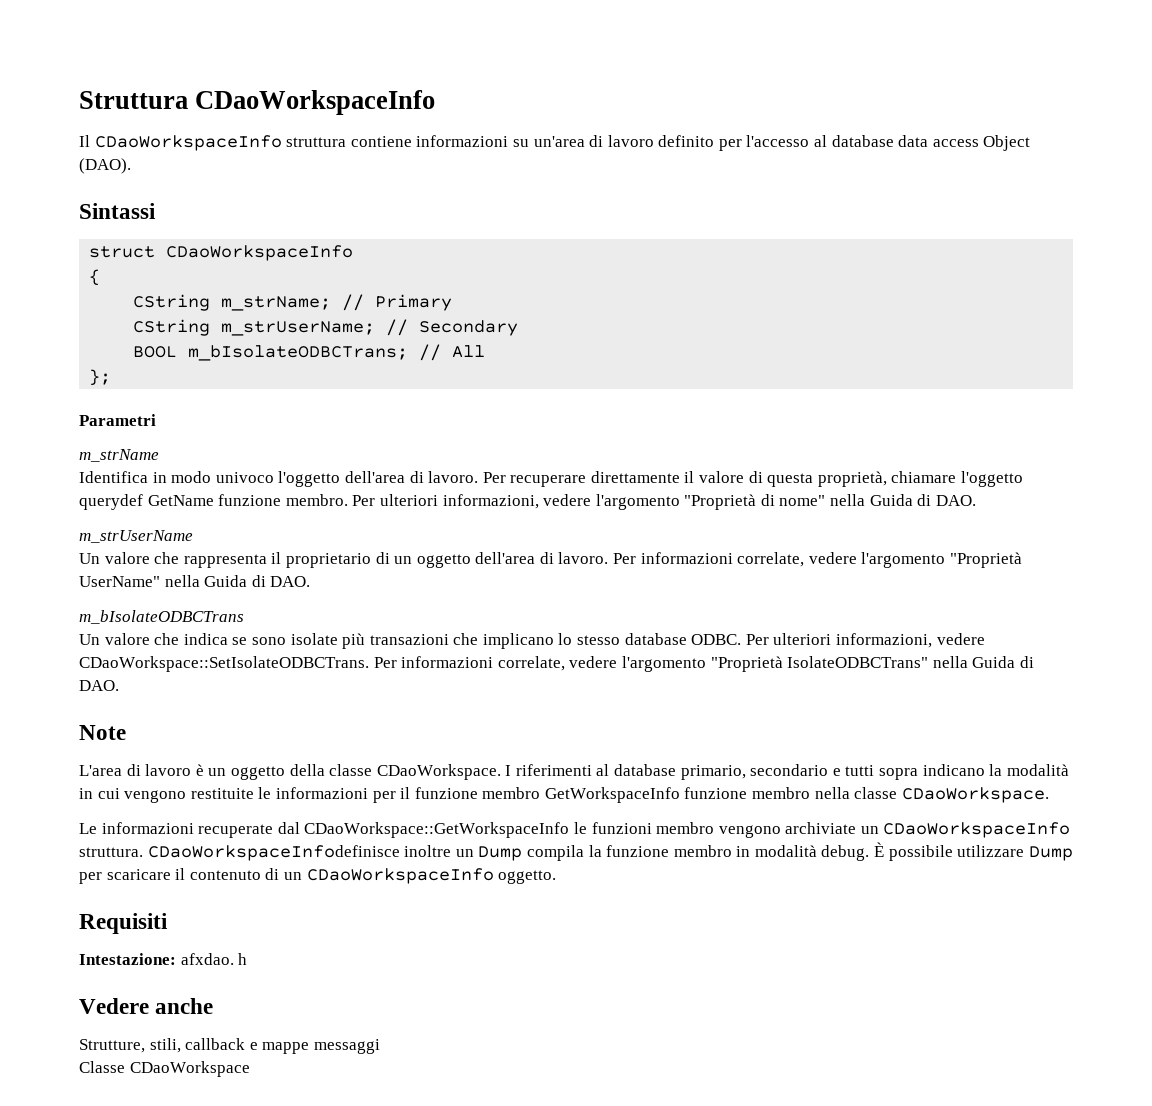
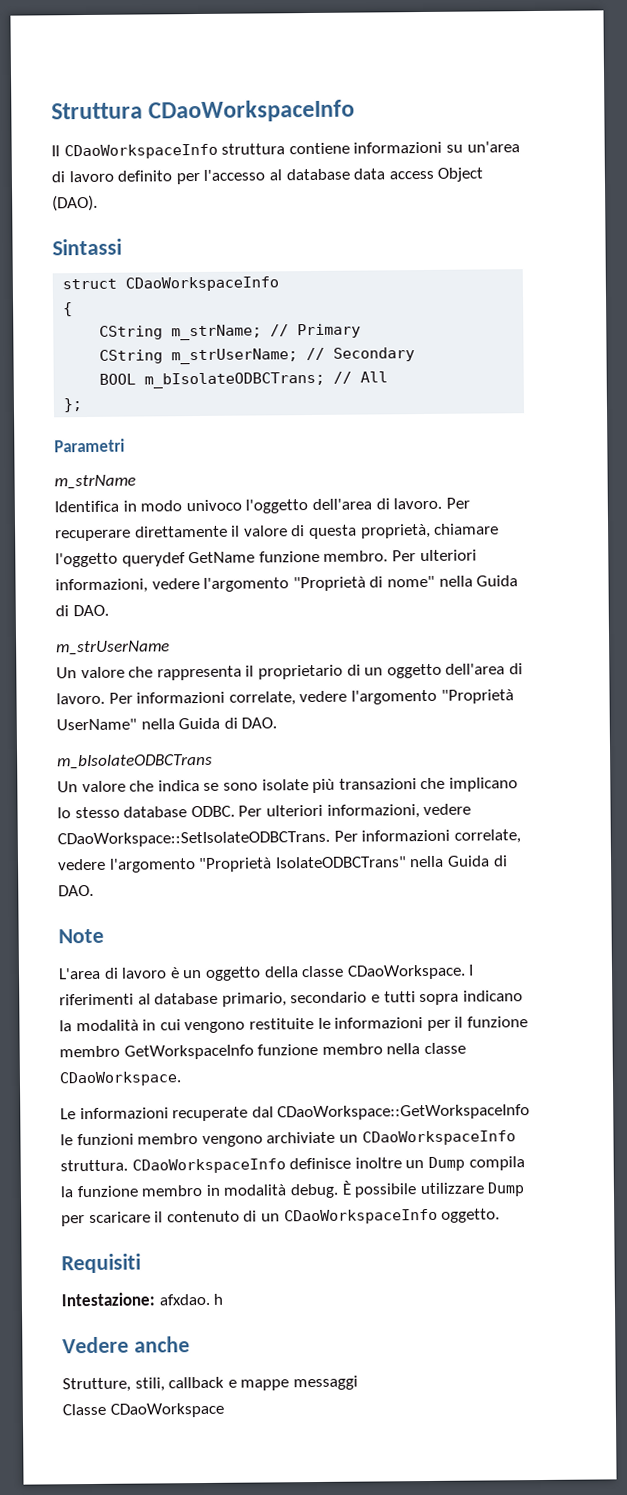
[147,845,400,861] CDaoWorkspaceInfodefinisce -> [131,1157,352,1174] CDaoWorkspaceInfo definisce

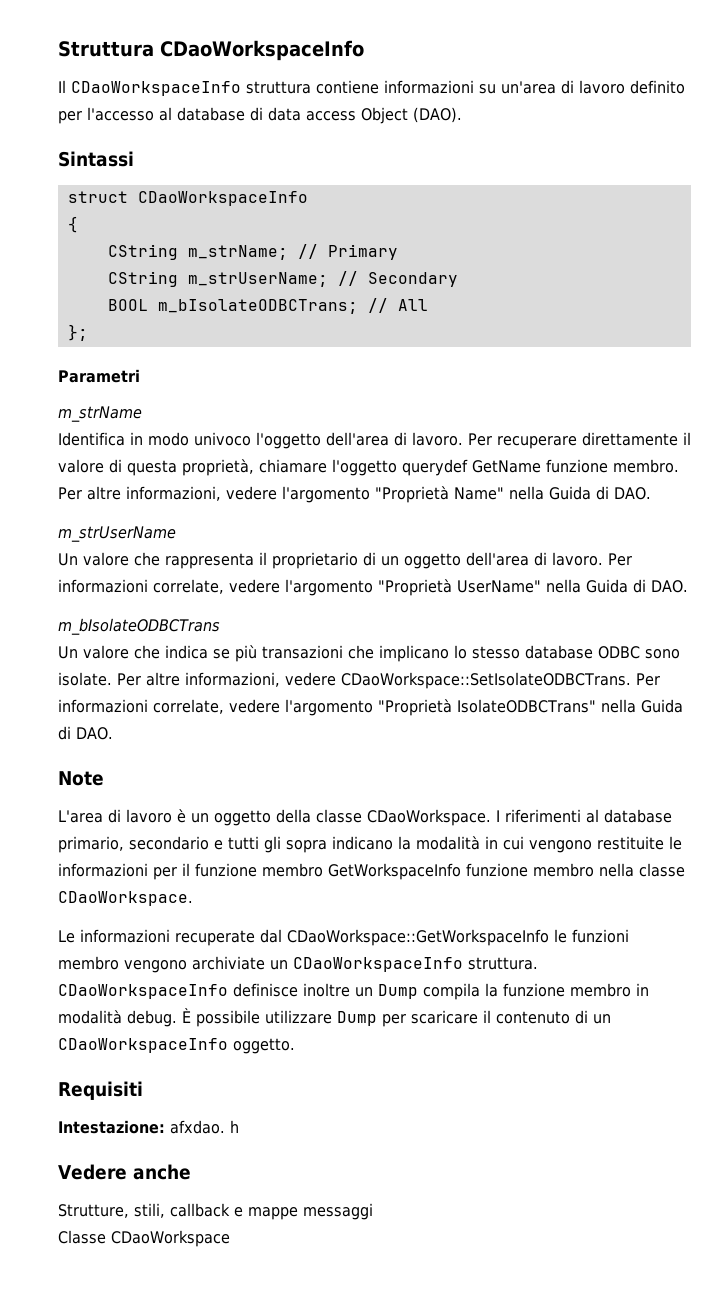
(350, 174) none -> [250,107,263,121] di
[419,549,477,562] ulteriori -> [87,486,121,500] altre
[369,575,435,588] di nome" -> [454,487,504,500] Name"
[222,779,309,791] sono isolate -> (230, 654) none
[190,804,323,818] ODBC. Per ulteriori -> [598,646,680,659] [58,672,180,686] ODBC sono isolate. Per altre
(416, 997) none -> [264,836,281,853] gli

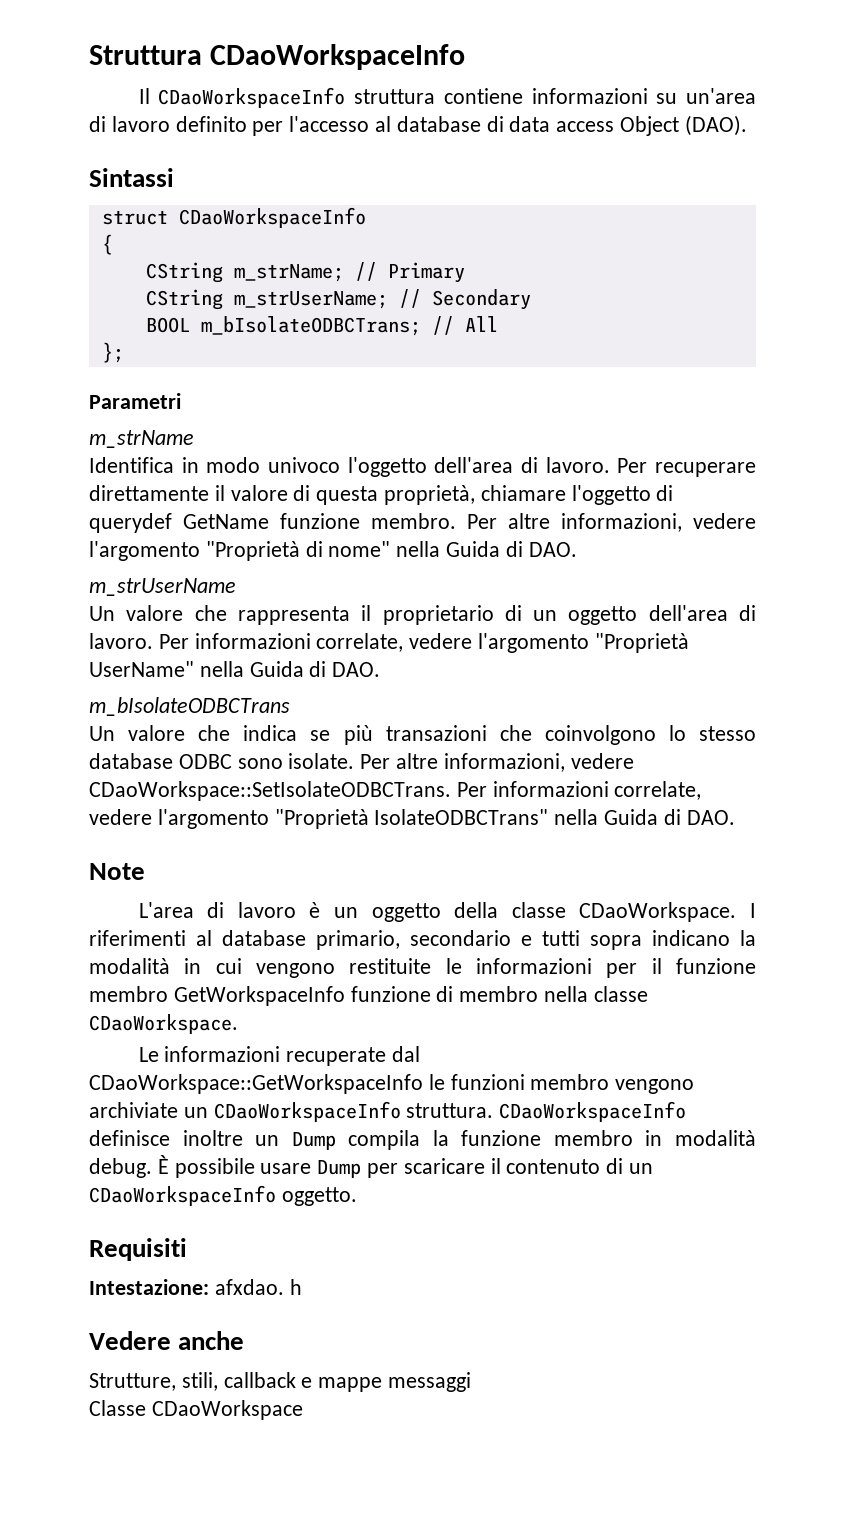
(397, 467) none -> [656,485,674,501] di
[454,487,504,500] Name" -> [305,541,391,557] di nome"
[379,645,449,662] implicano -> [544,725,656,745] coinvolgono
[264,836,281,853] gli -> (580, 938) none
(528, 870) none -> [436,986,454,1002] di
[265,1010,332,1024] utilizzare -> [260,1163,312,1174] usare

